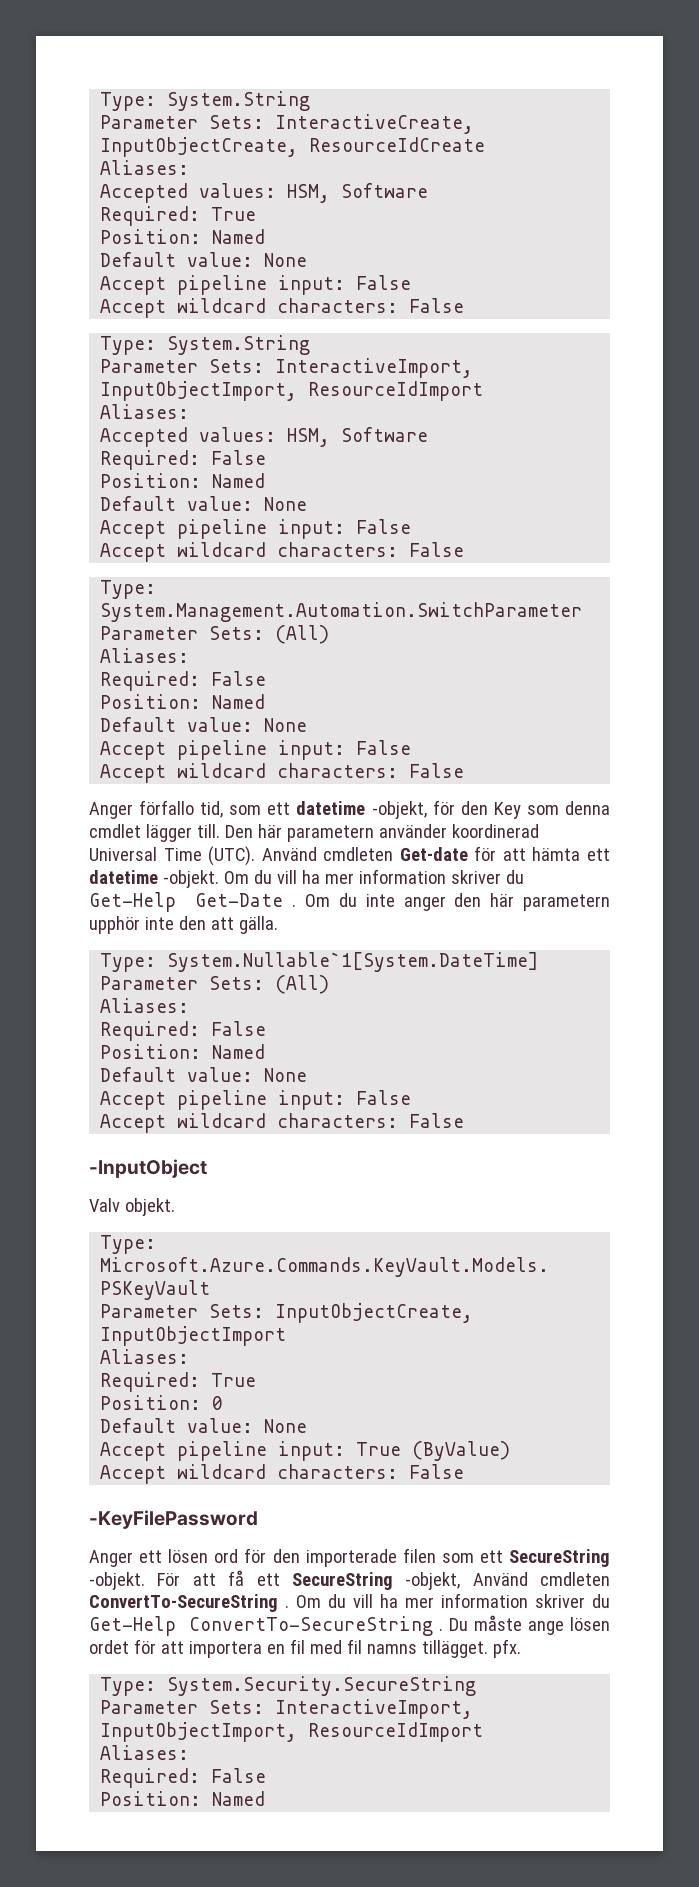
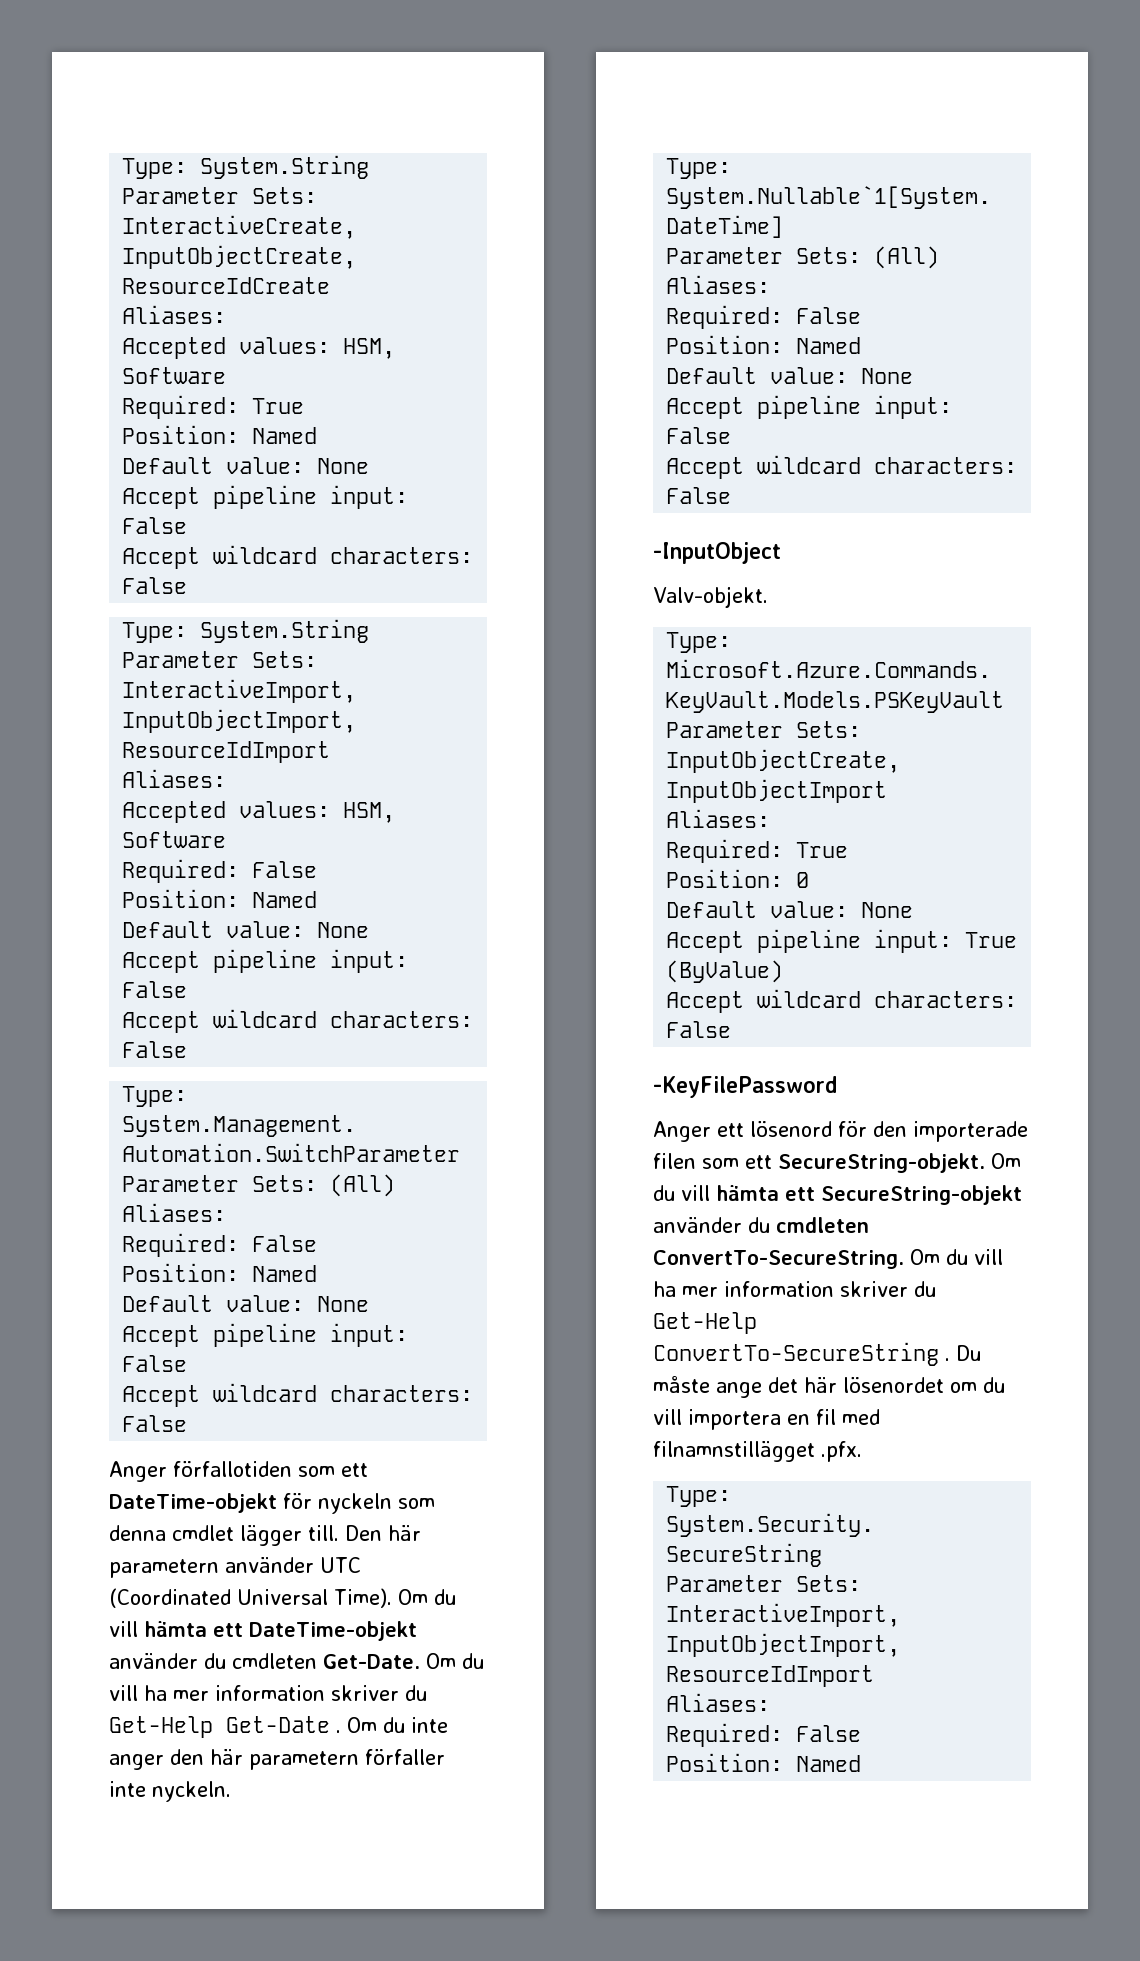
[139,800,521,819] förfallo tid, som ett datetime -objekt, för den Key -> [173,1460,368,1477] [109,1492,392,1514] förfallotiden som ett DateTime-objekt för nyckeln
[451,824,539,838] [89,846,610,866] [89,870,219,888] koordinerad Universal Time (UTC). Använd cmdleten Get-date för att hämta ett datetime -objekt. -> [320,1557,361,1573] [109,1588,456,1608] [109,1621,417,1641] [109,1653,420,1669] UTC (Coordinated Universal Time). Om du vill hämta ett DateTime-objekt använder du cmdleten Get-Date.
[89,916,278,934] upphör inte den att gälla. -> [365,1748,445,1765] [109,1781,231,1802] förfaller inte nyckeln.
[89,1198,175,1216] Valv objekt. -> [653,586,768,608] Valv-objekt.
[168,1549,239,1563] lösen ord -> [750,1120,832,1137] lösenord
[509,1549,610,1567] [89,1570,610,1590] [89,1594,289,1612] SecureString -objekt. För att få ett SecureString -objekt, Använd cmdleten ConvertTo-SecureString . -> [778,1153,1021,1173] [653,1185,1022,1205] [653,1217,869,1233] [653,1250,904,1269] SecureString-objekt. Om du vill hämta ett SecureString-objekt använder du cmdleten ConvertTo-SecureString.
[570,1617,611,1631] [89,1639,521,1658] lösen ordet för att importera en fil med fil namns tillägget. pfx. -> [768,1376,1005,1393] [653,1409,880,1430] [653,1441,862,1462] det här lösenordet om du vill importera en fil med filnamnstillägget .pfx.

